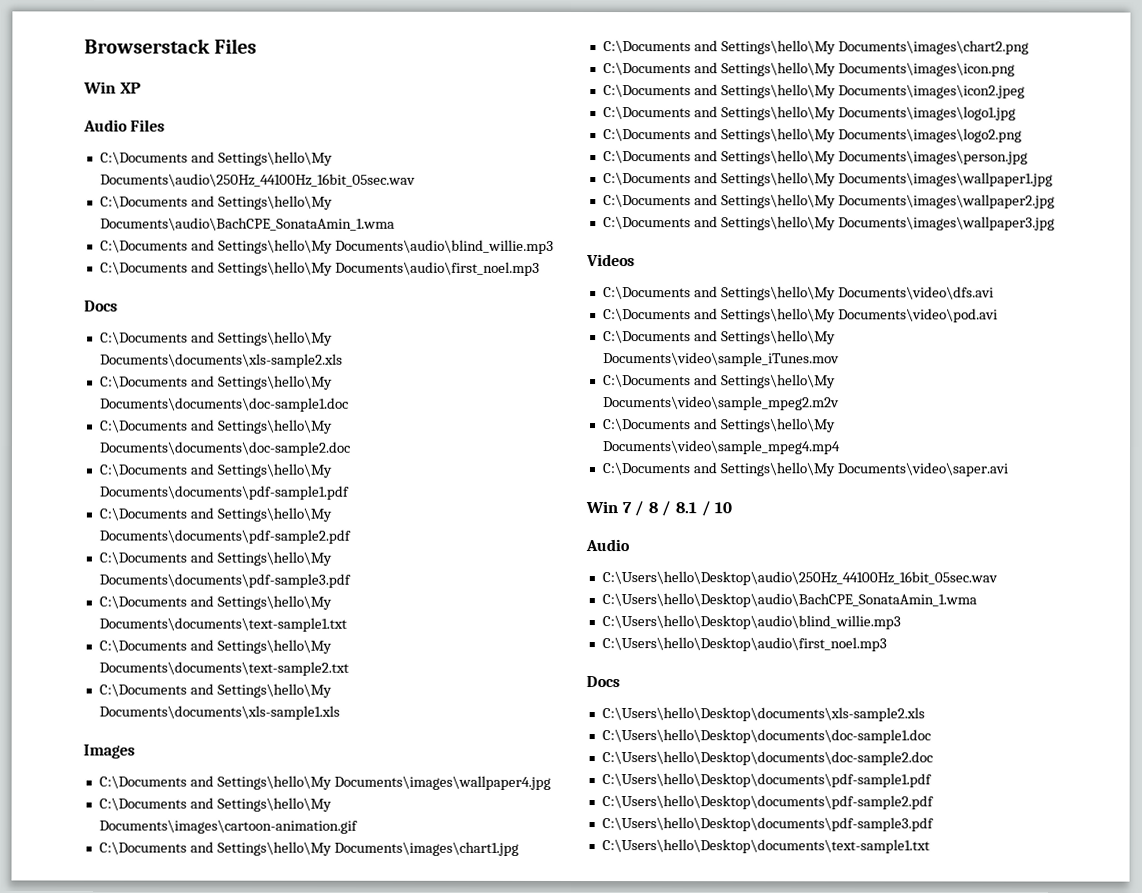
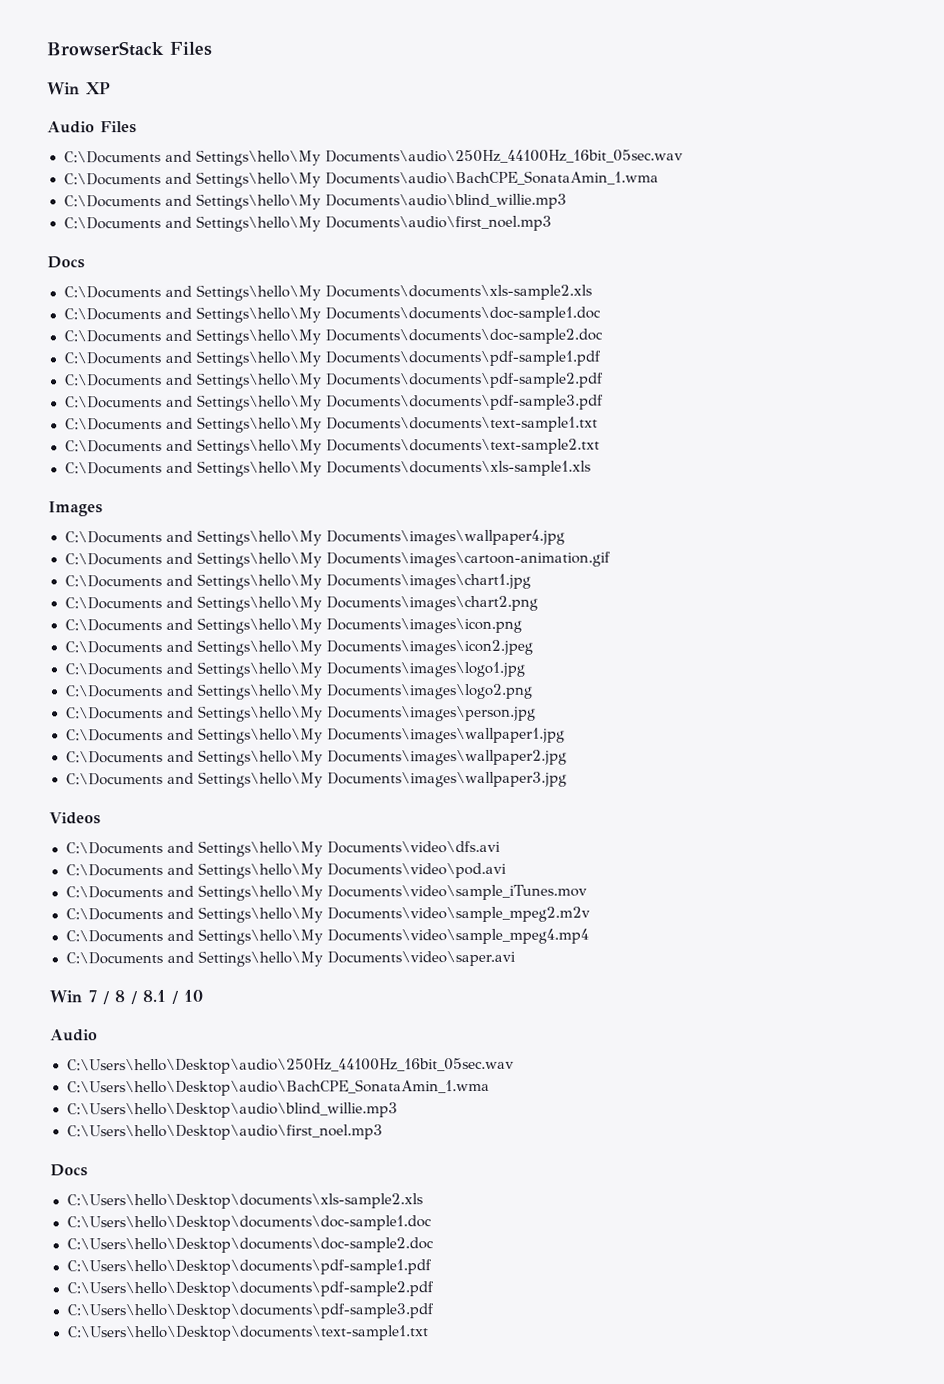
[84,38,210,54] Browserstack -> [46,40,165,57] BrowserStack

